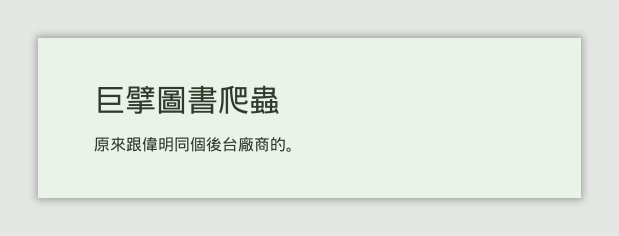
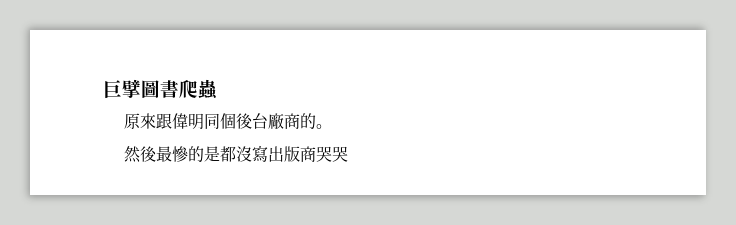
(302, 149) none -> [124,145,349,163] // 然後最慘的是都沒寫出版商哭哭

